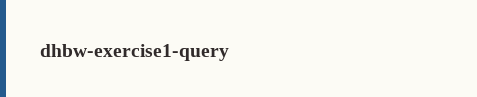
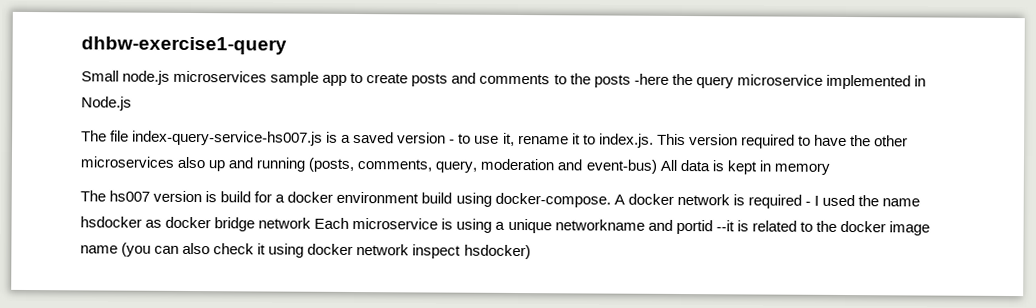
(229, 52) none -> [81,70,926,90] [81,96,132,111] [81,130,909,149] [80,156,830,175] [80,190,921,209] [80,216,930,236] [80,242,531,260] // Small node.js microservices sample app to create posts and comments to the posts -here the query microservice implemented in Node.js // The file index-query-service-hs007.js is a saved version - to use it, rename it to index.js. This version required to have the other microservices also up and running (posts, comments, query, moderation and event-bus) All data is kept in memory // The hs007 version is build for a docker environment build using docker-compose. A docker network is required - I used the name hsdocker as docker bridge network Each microservice is using a unique networkname and portid --it is related to the docker image name (you can also check it using docker network inspect hsdocker)

